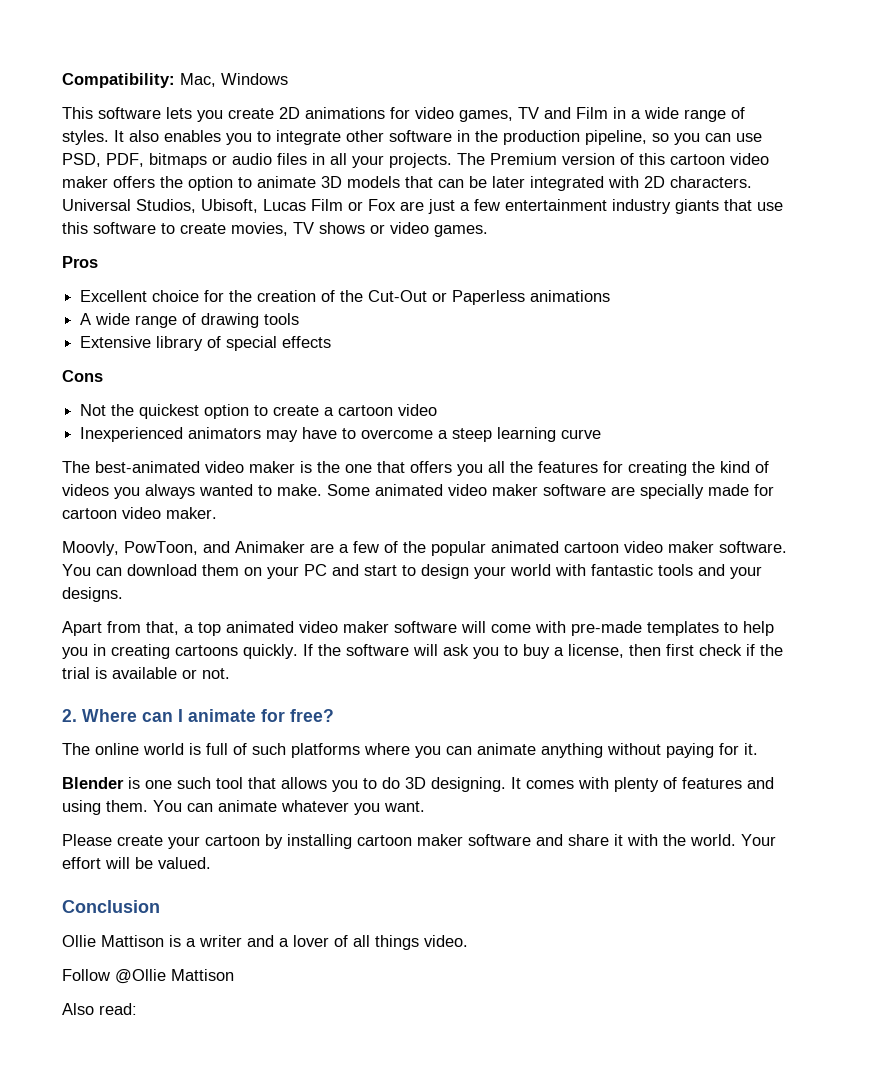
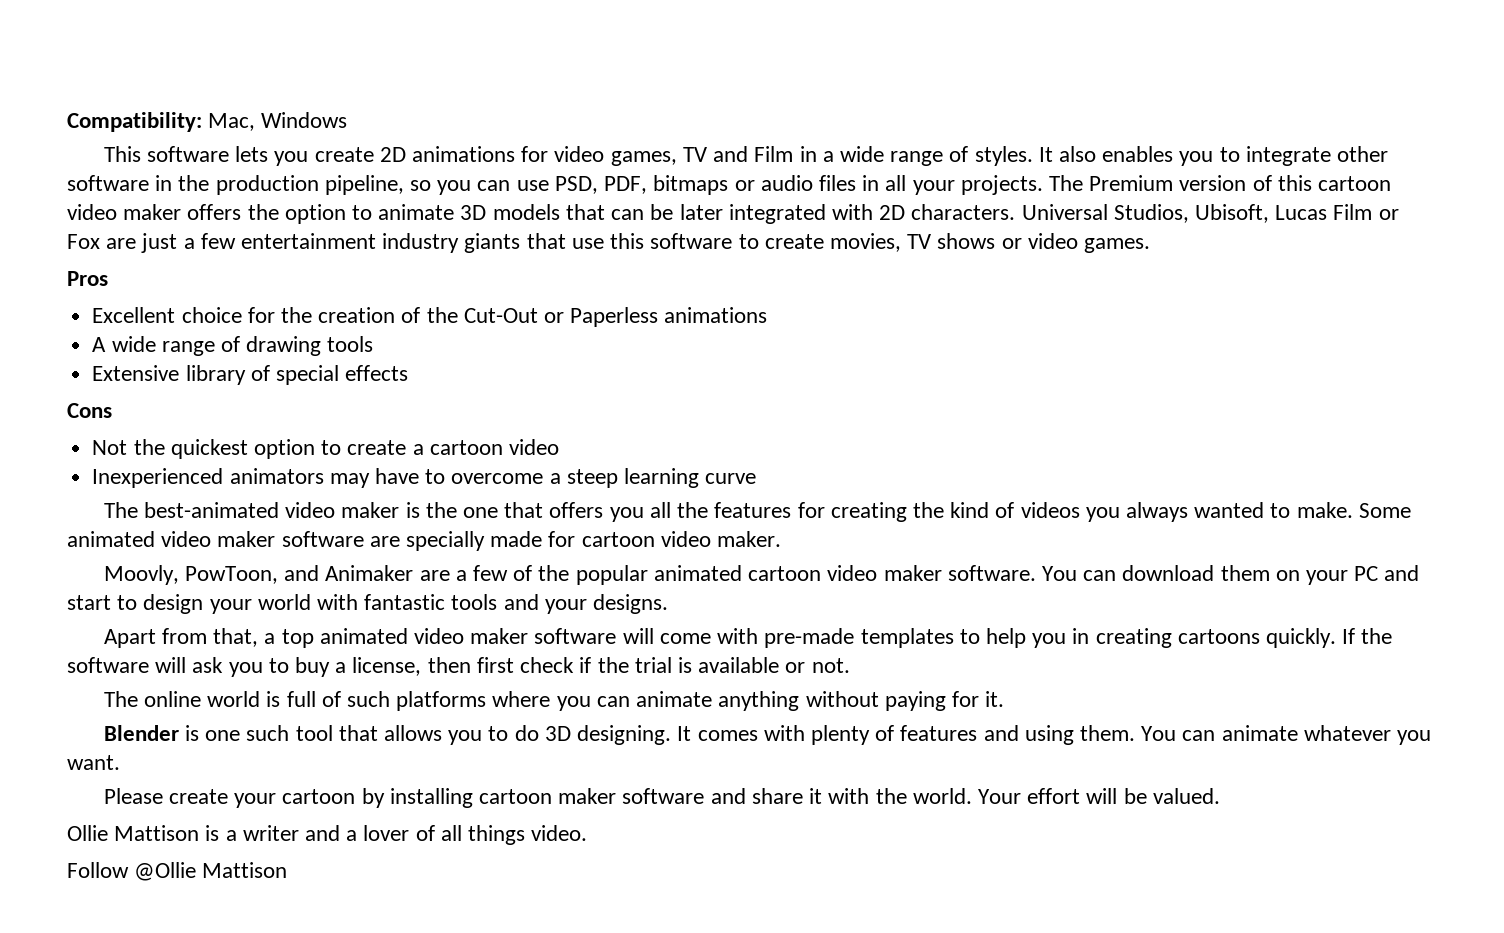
[62,709,334,722] // 2. Where can I animate for free? -> (850, 665) none
[62,900,160,913] // Conclusion -> (1220, 796) none
[62,1003,137,1015] // Also read: -> (288, 870) none

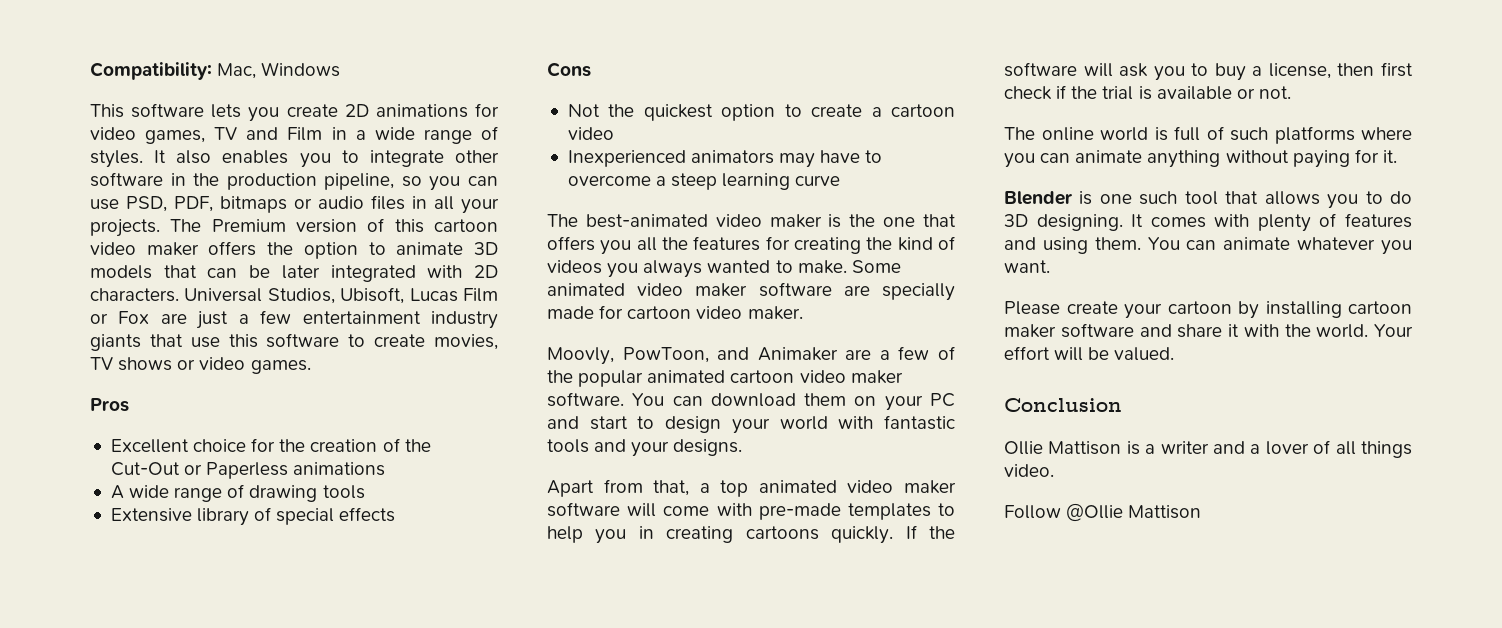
(1220, 796) none -> [1004,398,1122,412] // Conclusion

